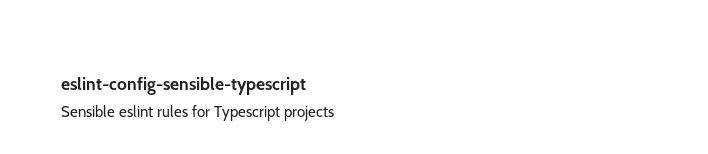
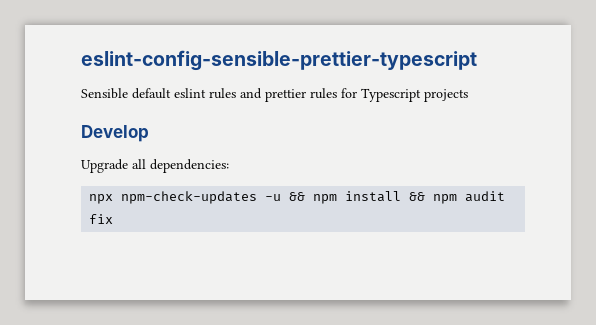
[61,77,306,95] eslint-config-sensible-typescript -> [81,50,477,71] eslint-config-sensible-prettier-typescript
(115, 111) none -> [132,88,171,99] default
(189, 111) none -> [240,88,337,102] and prettier rules
(335, 113) none -> [81,125,149,142] [81,159,229,173] [89,191,506,204] [89,214,114,224] // Develop // Upgrade all dependencies: // npx npm-check-updates -u && npm install && npm audit fix

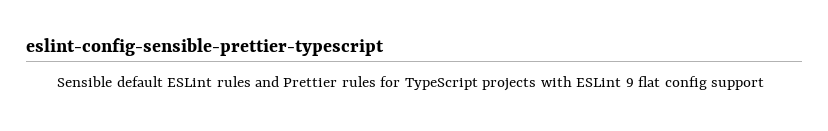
[174,88,206,98] eslint -> [167,78,213,87] ESLint
[265,89,306,102] prettier -> [283,78,338,87] Prettier
[361,88,421,102] Typescript -> [404,78,478,90] TypeScript
[81,125,149,142] [81,159,229,173] [89,191,506,204] [89,214,114,224] // Develop // Upgrade all dependencies: // npx npm-check-updates -u && npm install && npm audit fix -> [540,76,764,90] with ESLint 9 flat config support

